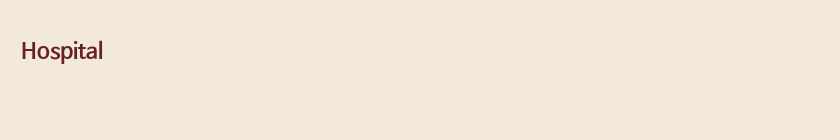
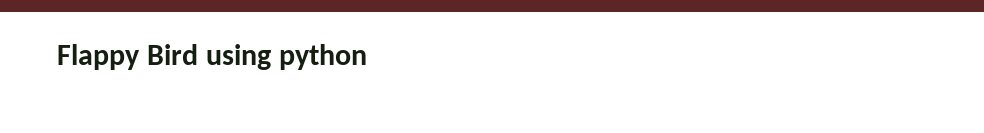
[21,40,103,64] Hospital -> [57,44,368,70] Flappy Bird using python

